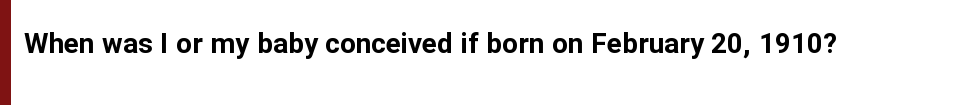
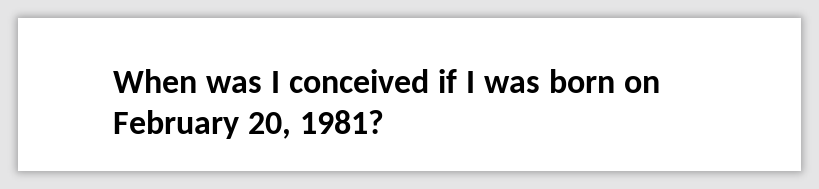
[175,32,479,59] or my baby conceived if -> [289,69,541,93] conceived if I was
[758,33,837,53] 1910? -> [300,110,385,134] 1981?

